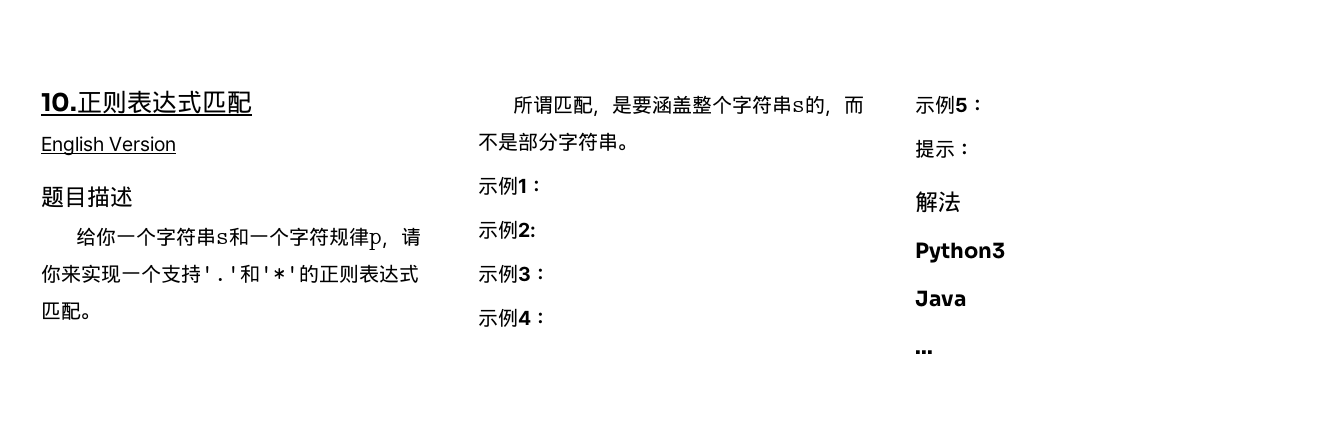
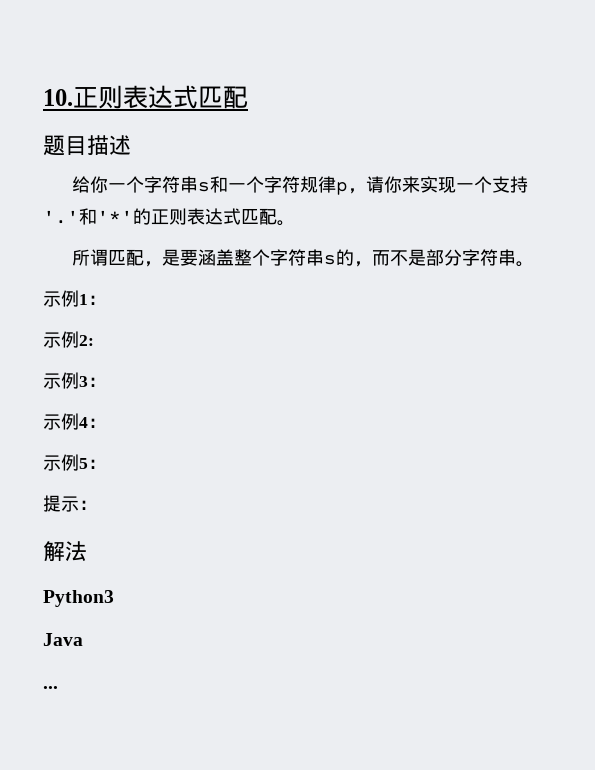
[41,136,177,156] // English Version -> (248, 97) none

